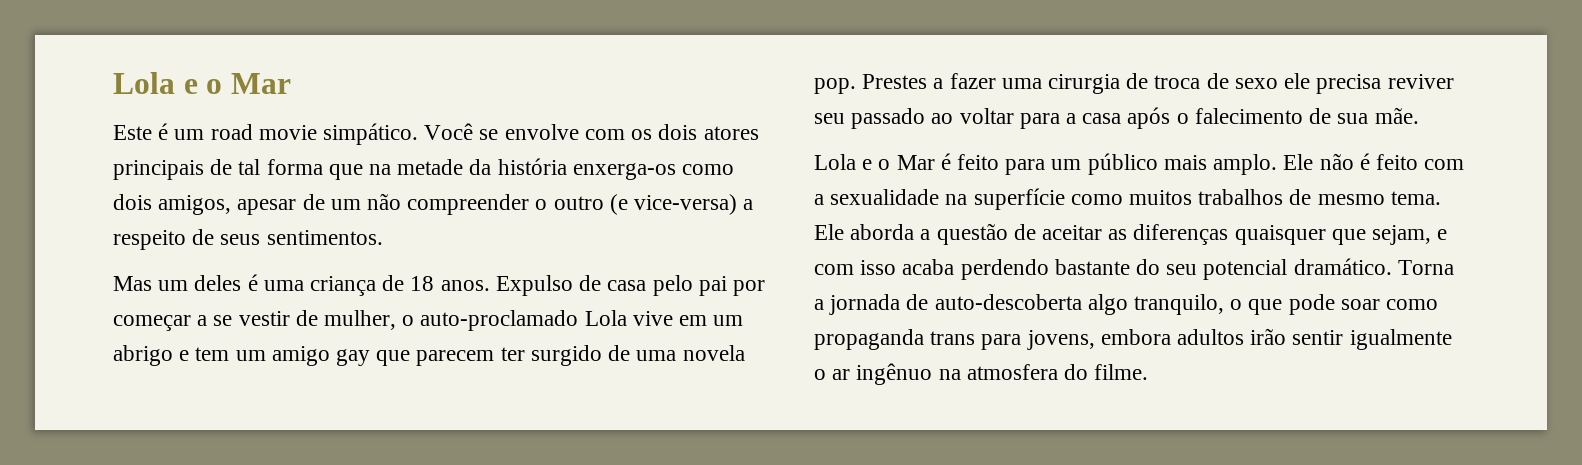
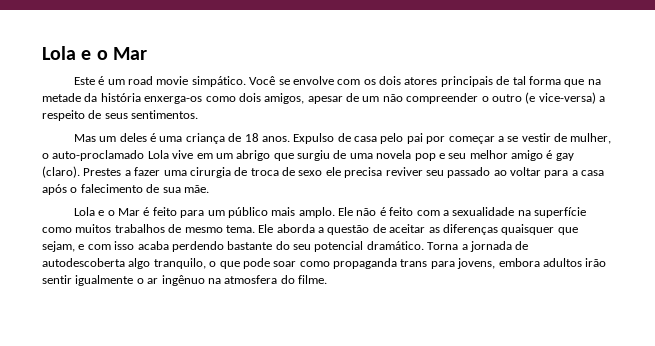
[179,345,745,366] [814,78,856,94] e tem um amigo gay que parecem ter surgido de uma novela pop. -> [273,150,574,161] [42,166,80,178] que surgiu de uma novela pop e seu melhor amigo é gay (claro).
[934,294,1082,310] auto-descoberta -> [42,258,125,267] autodescoberta

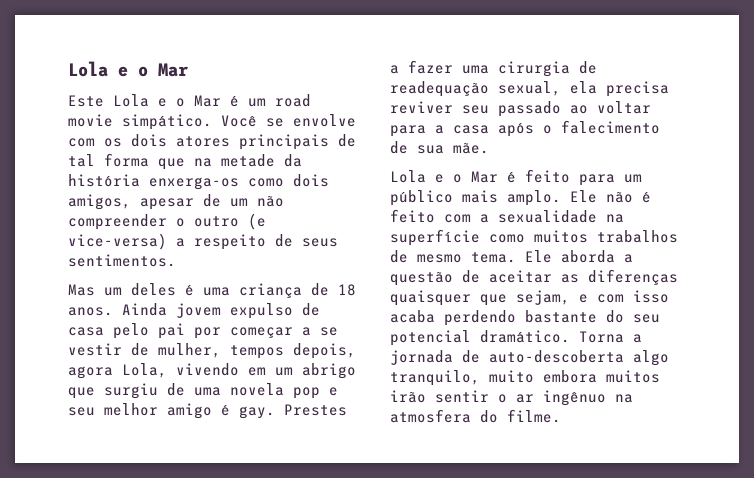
(95, 81) none -> [113,94,221,107] Lola e o Mar
[293,133,335,144] Expulso -> [122,303,293,319] Ainda jovem expulso
[42,150,194,161] o auto-proclamado Lola vive -> [230,343,356,359] [68,363,239,379] tempos depois, agora Lola, vivendo
[555,153,574,161] [42,166,80,178] gay (claro). -> [239,406,275,419] gay.
[250,167,341,176] troca de sexo ele -> [390,81,597,97] readequação sexual, ela
[42,258,125,267] autodescoberta -> [489,350,624,363] auto-descoberta
[209,258,582,269] o que pode soar como propaganda trans para jovens, embora adultos -> [489,370,660,383] muito embora muitos
[75,275,134,286] igualmente -> (489, 396) none

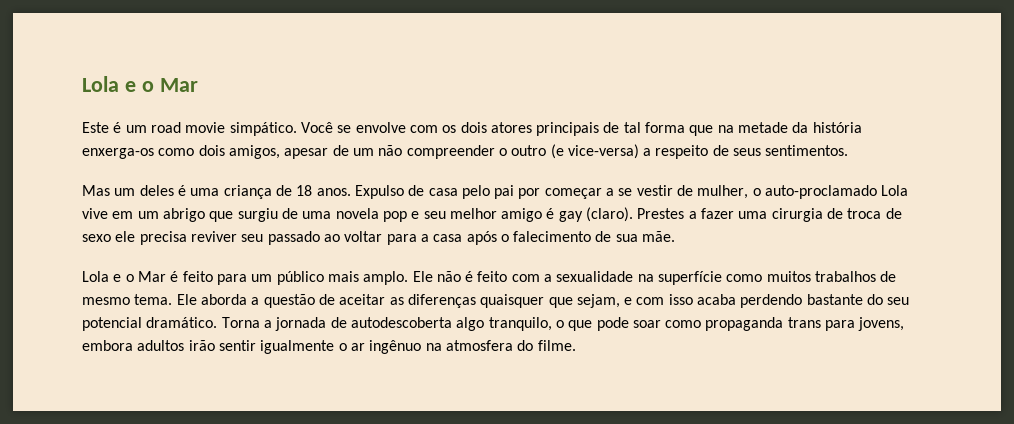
[113,94,221,107] Lola e o Mar -> (109, 127) none
[122,303,293,319] Ainda jovem expulso -> [354,185,404,199] Expulso
[230,343,356,359] [68,363,239,379] tempos depois, agora Lola, vivendo -> [752,185,909,199] [82,208,108,219] o auto-proclamado Lola vive
[239,406,275,419] gay. -> [558,207,634,222] gay (claro).
[390,81,597,97] readequação sexual, ela -> [847,208,902,219] [82,231,136,242] troca de sexo ele
[489,350,624,363] auto-descoberta -> [350,317,452,328] autodescoberta
[489,370,660,383] muito embora muitos -> [555,317,905,331] [82,340,185,351] o que pode soar como propaganda trans para jovens, embora adultos
(489, 396) none -> [260,340,335,354] igualmente

